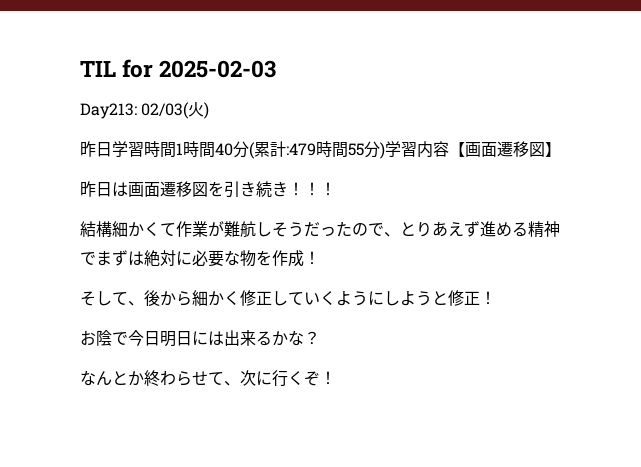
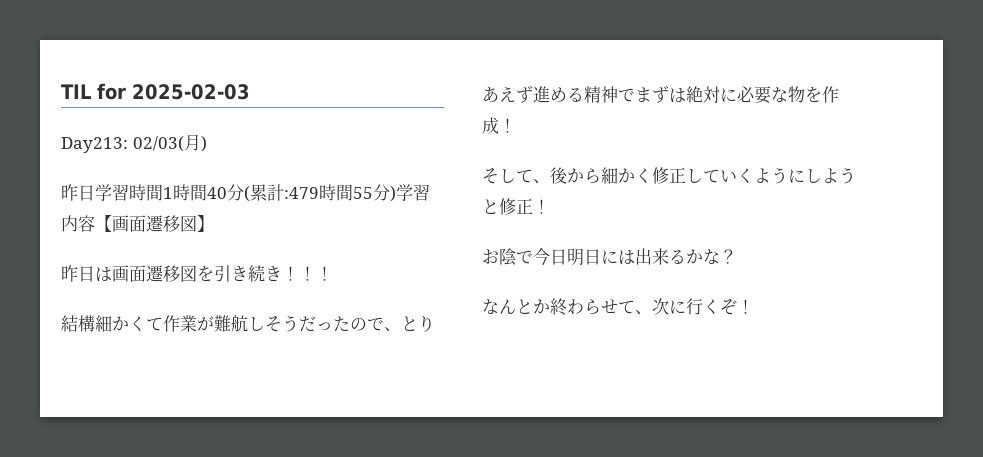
[188,102,205,117] 火 -> [183,134,201,151] 月

